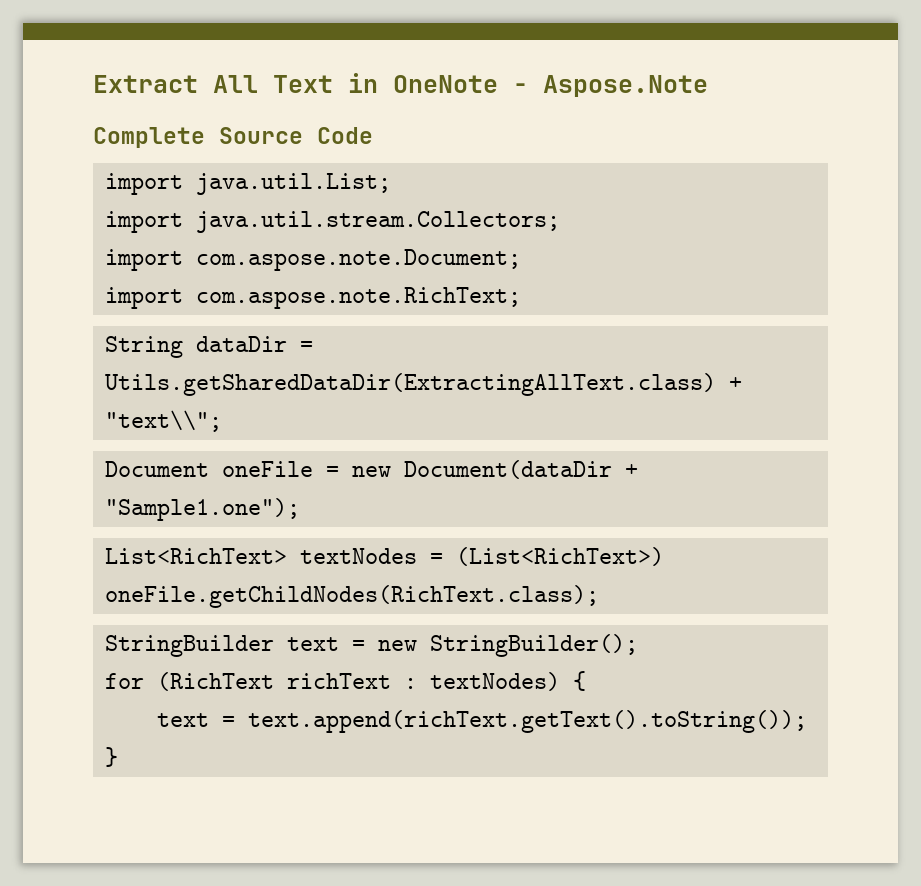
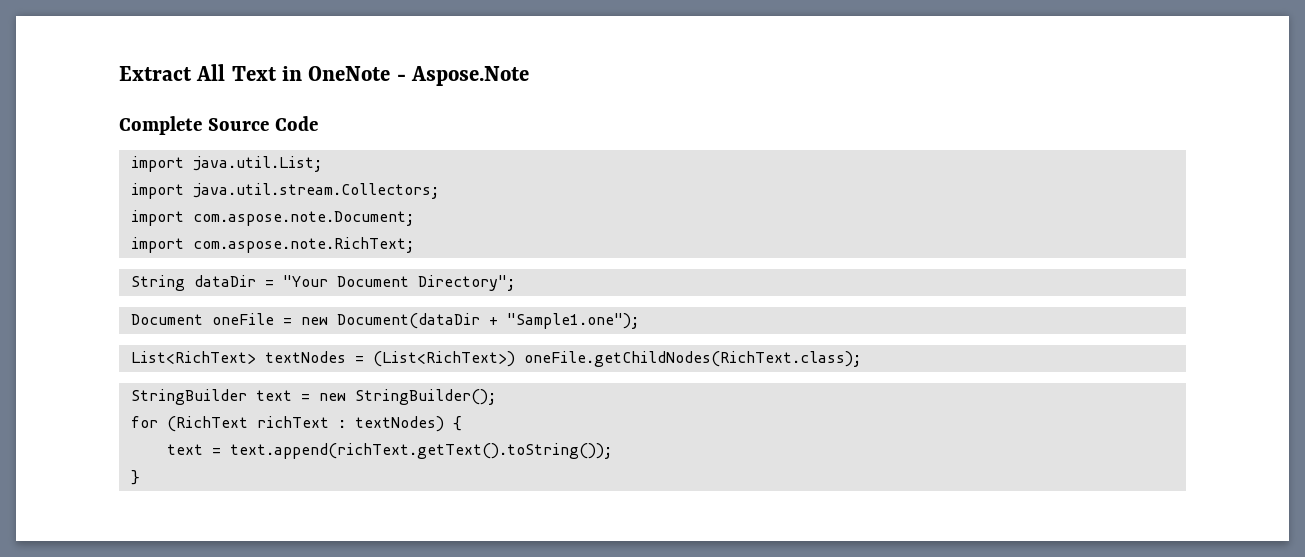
[105,373,743,396] [105,410,223,432] Utils.getSharedDataDir(ExtractingAllText.class) + "text\\"; -> [282,275,515,291] "Your Document Directory";

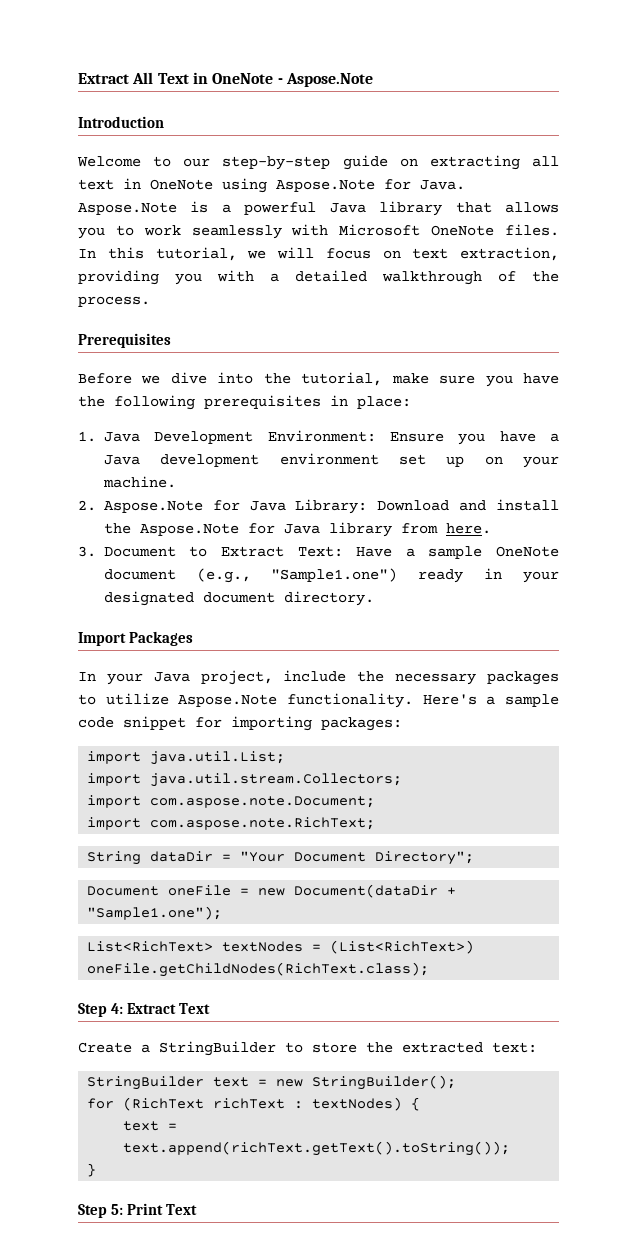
[119,116,318,135] Complete Source Code -> [78,116,164,128] [77,155,559,170] [78,178,465,193] [78,201,559,216] [78,224,559,239] [78,247,559,261] [78,270,559,285] [78,296,150,307] [78,333,171,348] [78,372,560,387] [78,395,411,410] [78,430,559,445] [103,453,559,468] [102,476,176,488] [78,499,559,514] [103,522,491,537] [78,546,559,559] [103,568,559,583] [103,591,374,606] [78,631,193,646] [78,670,559,685] [78,693,559,708] [78,716,402,731] Introduction // Welcome to our step-by-step guide on extracting all text in OneNote using Aspose.Note for Java. Aspose.Note is a powerful Java library that allows you to work seamlessly with Microsoft OneNote files. In this tutorial, we will focus on text extraction, providing you with a detailed walkthrough of the process. // Prerequisites // Before we dive into the tutorial, make sure you have the following prerequisites in place: // 1. Java Development Environment: Ensure you have a Java development environment set up on your machine. // 2. Aspose.Note for Java Library: Download and install the Aspose.Note for Java library from here. // 3. Document to Extract Text: Have a sample OneNote document (e.g., "Sample1.one") ready in your designated document directory. // Import Packages // In your Java project, include the necessary packages to utilize Aspose.Note functionality. Here's a sample code snippet for importing packages:
(861, 359) none -> [78,1003,210,1017] [78,1041,537,1056] // Step 4: Extract Text // Create a StringBuilder to store the extracted text:
(140, 477) none -> [78,1203,197,1218] // Step 5: Print Text

